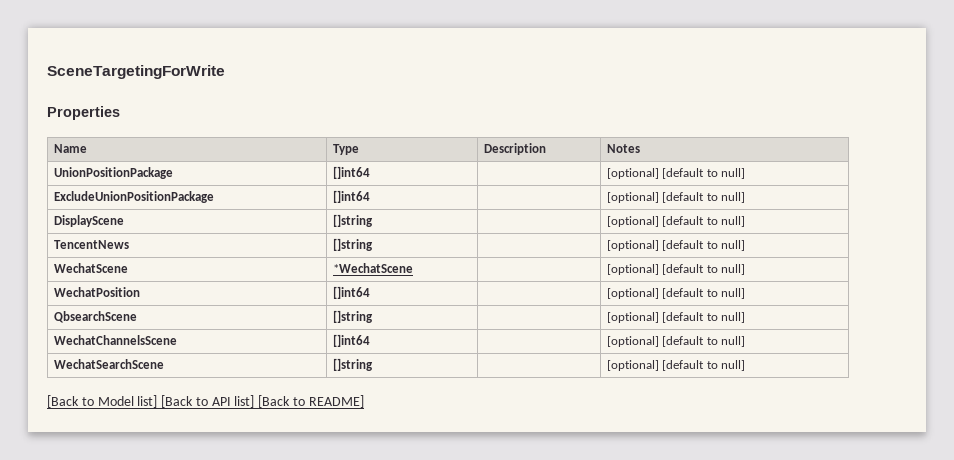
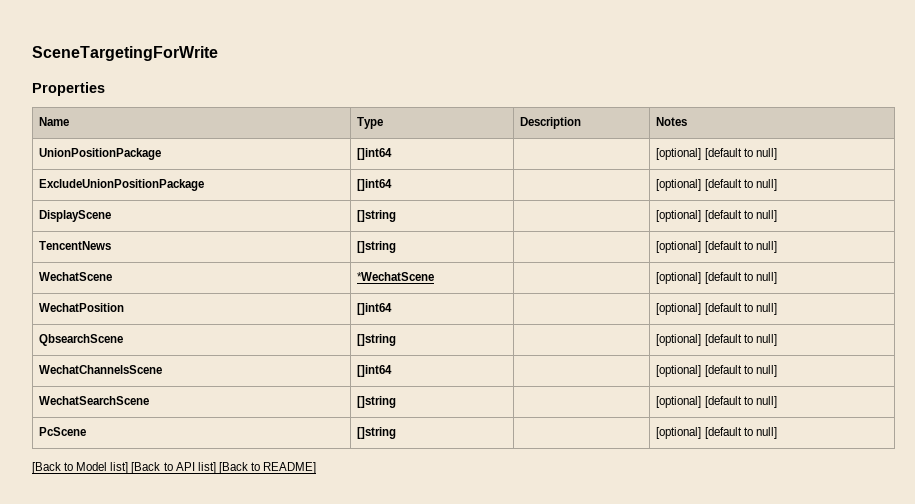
(746, 365) none -> [39,427,87,436] [357,427,397,439] [656,427,777,439] // PcScene | []string | | [optional] [default to null]

